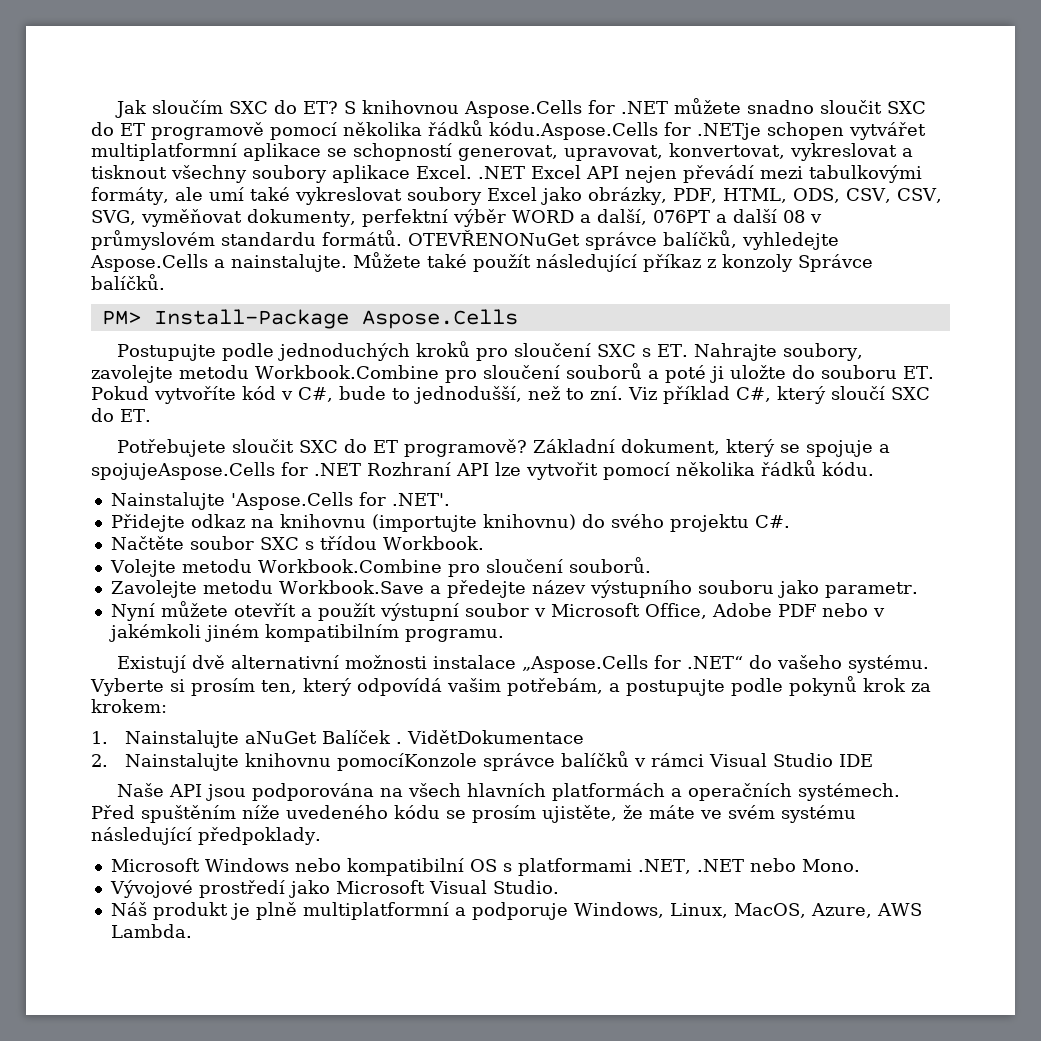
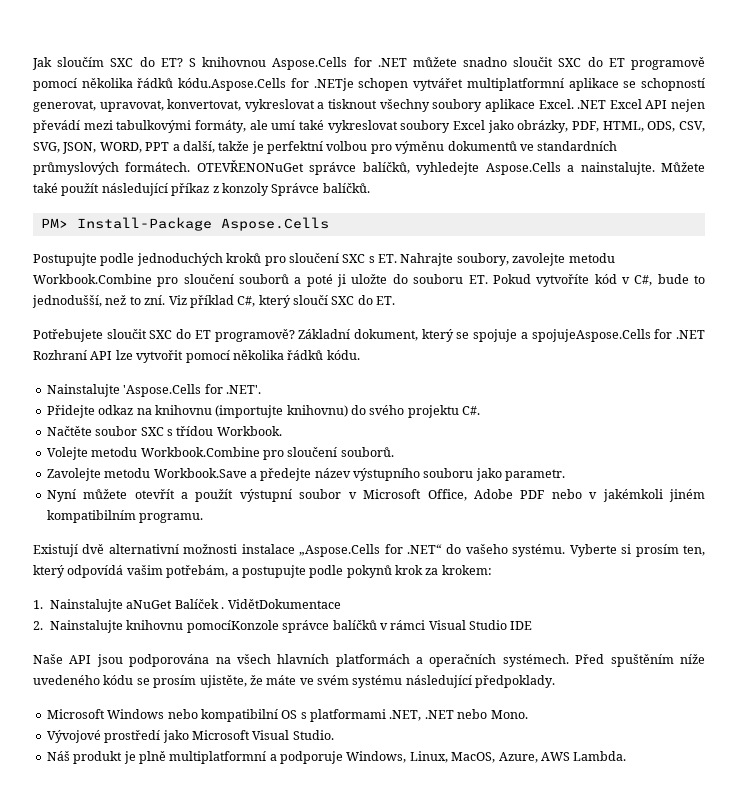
[896,188,942,203] [91,209,822,227] [91,230,402,250] CSV, SVG, vyměňovat dokumenty, perfektní výběr WORD a další, 076PT a další 08 v průmyslovém standardu formátů. -> [33,141,618,154] [33,162,191,175] SVG, JSON, WORD, PPT a další, takže je perfektní volbou pro výměnu dokumentů ve standardních průmyslových formátech.

